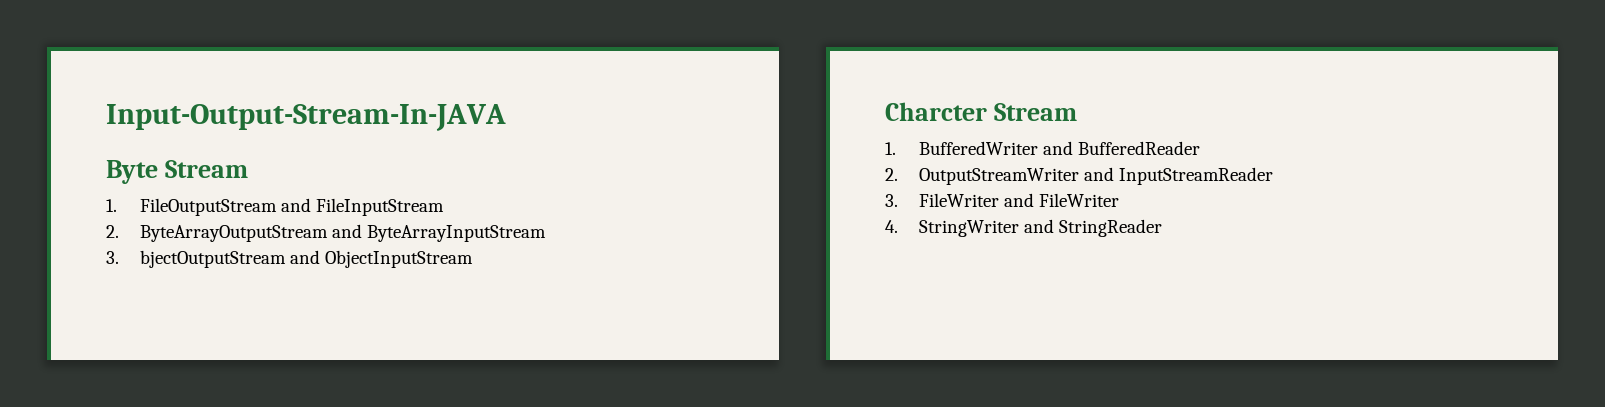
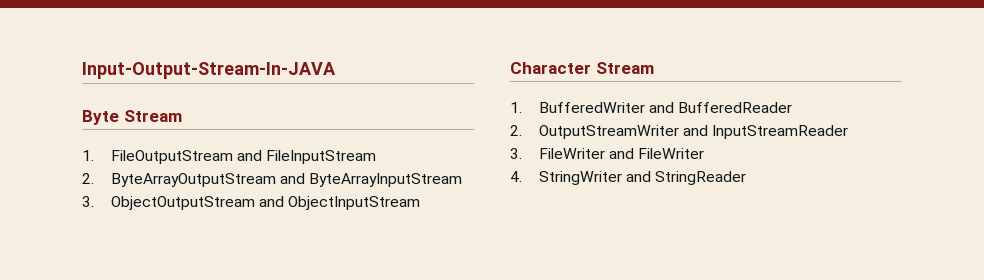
[139,250,286,268] bjectOutputStream -> [110,196,255,210] ObjectOutputStream
[885,102,987,121] Charcter -> [510,62,591,74] Character

